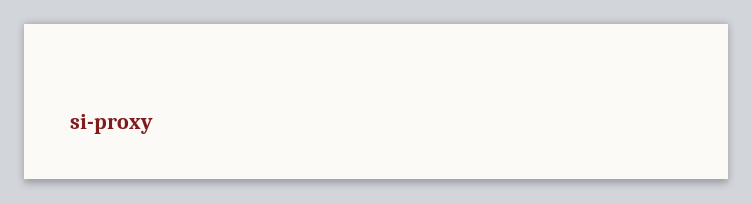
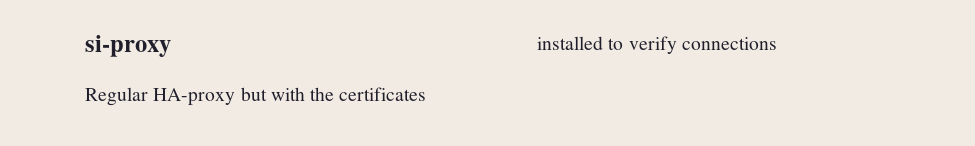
(153, 124) none -> [85,87,427,106] [537,36,777,54] // Regular HA-proxy but with the certificates installed to verify connections

